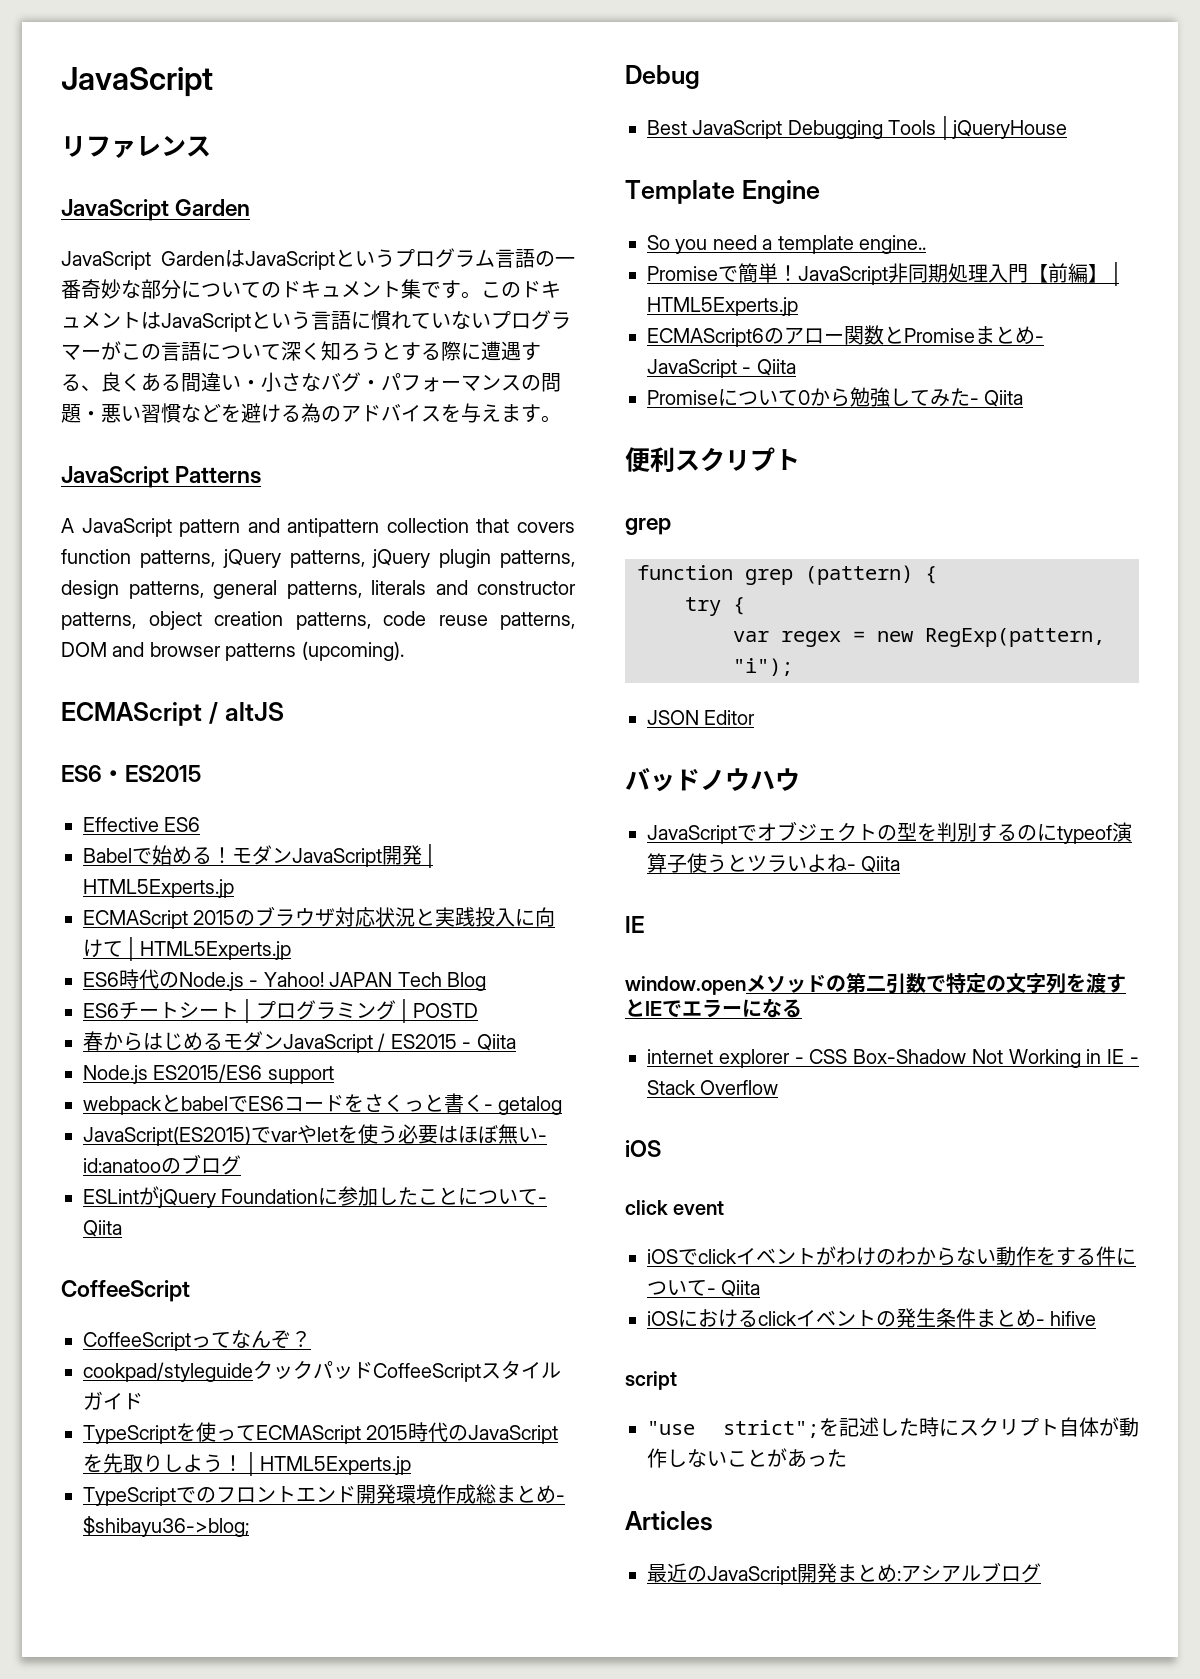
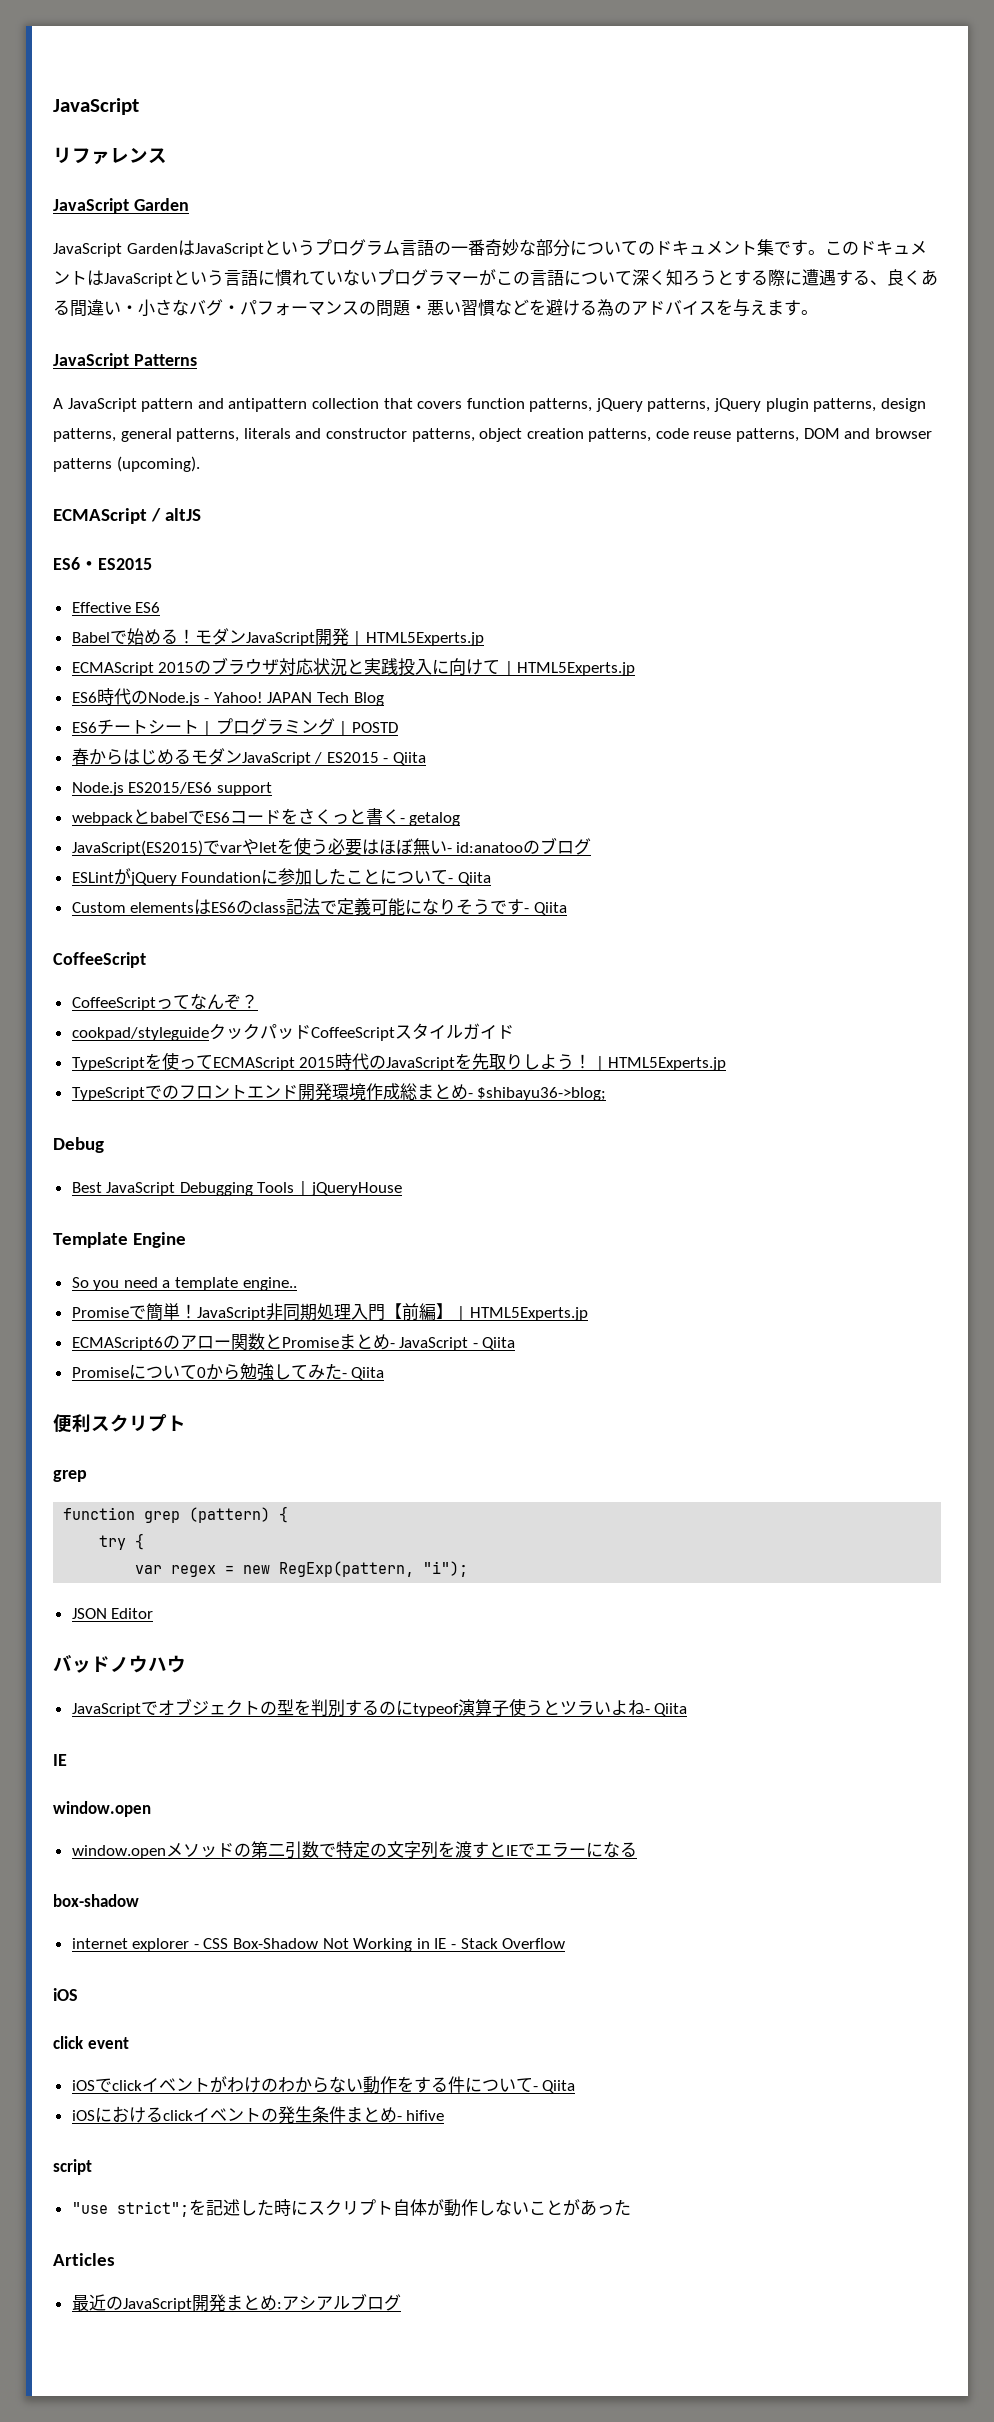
(122, 1228) none -> [71,898,567,916] // Custom elementsはES6のclass記法で定義可能になりそうです- Qiita
(746, 985) none -> [71,1845,166,1859] // window.open
(802, 1008) none -> [53,1894,139,1907] // box-shadow

